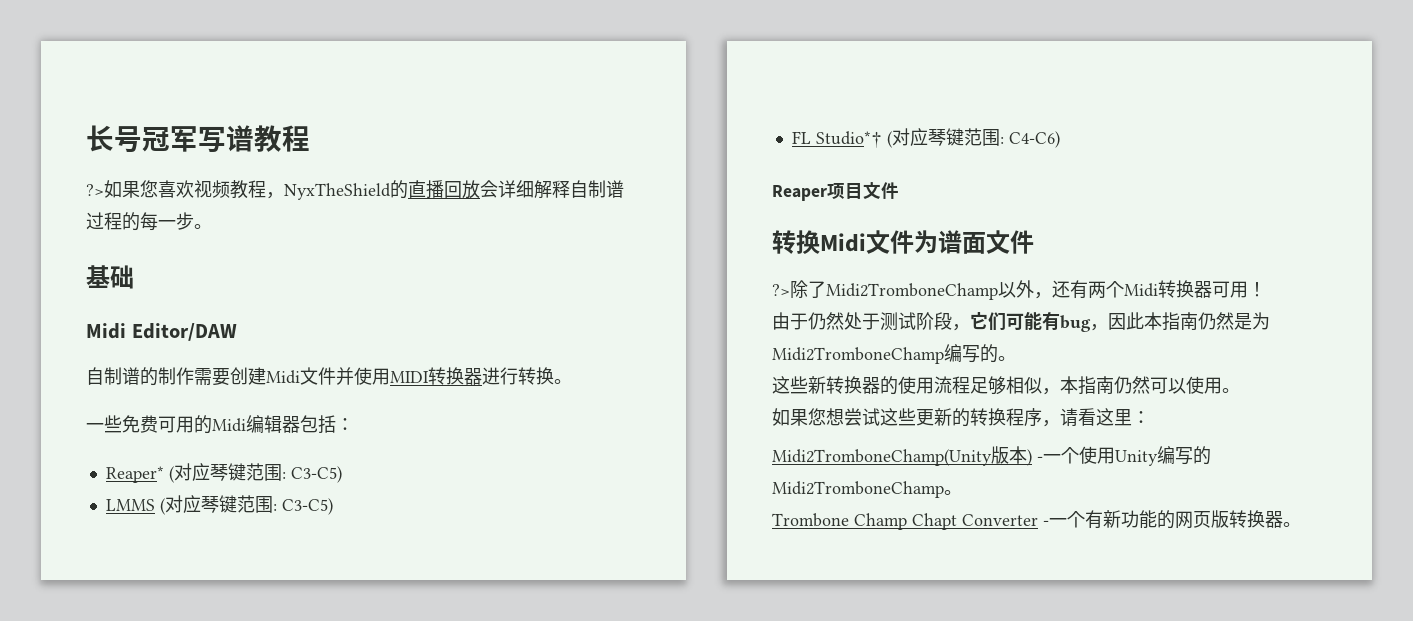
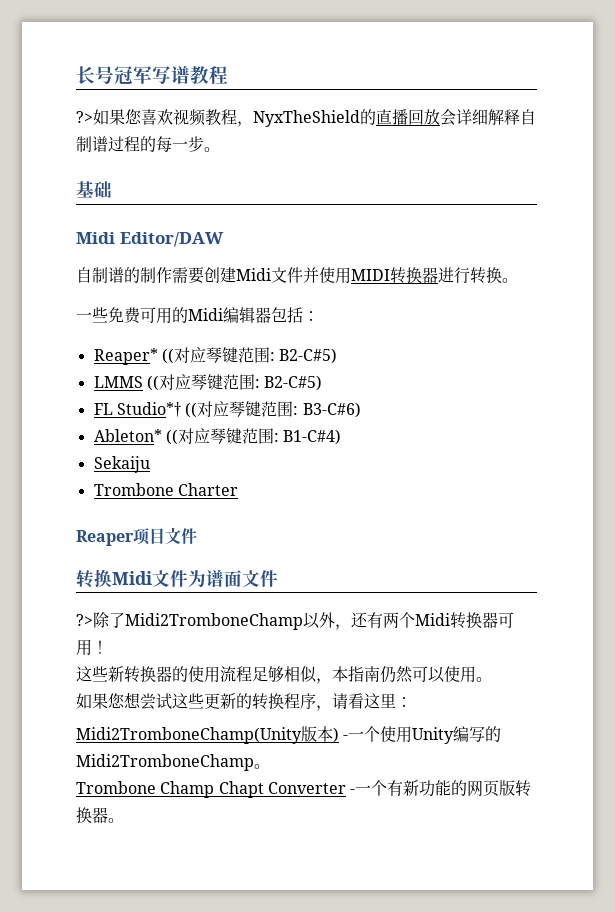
[168,463,342,483] (对应琴键范围: C3-C5) -> [161,347,338,364] ((对应琴键范围: B2-C#5)
[159,495,333,515] (对应琴键范围: C3-C5) -> [146,374,323,391] ((对应琴键范围: B2-C#5)
[886,128,1060,148] (对应琴键范围: C4-C6) -> [185,401,361,418] [93,428,342,445] [93,456,150,473] [93,483,238,496] ((对应琴键范围: B3-C#6) // Ableton* ((对应琴键范围: B1-C#4) // Sekaiju // Trombone Charter
[772,312,1270,332] [772,344,1016,364] // 由于仍然处于测试阶段，它们可能有bug，因此本指南仍然是为Midi2TromboneChamp编写的。 -> (108, 647) none

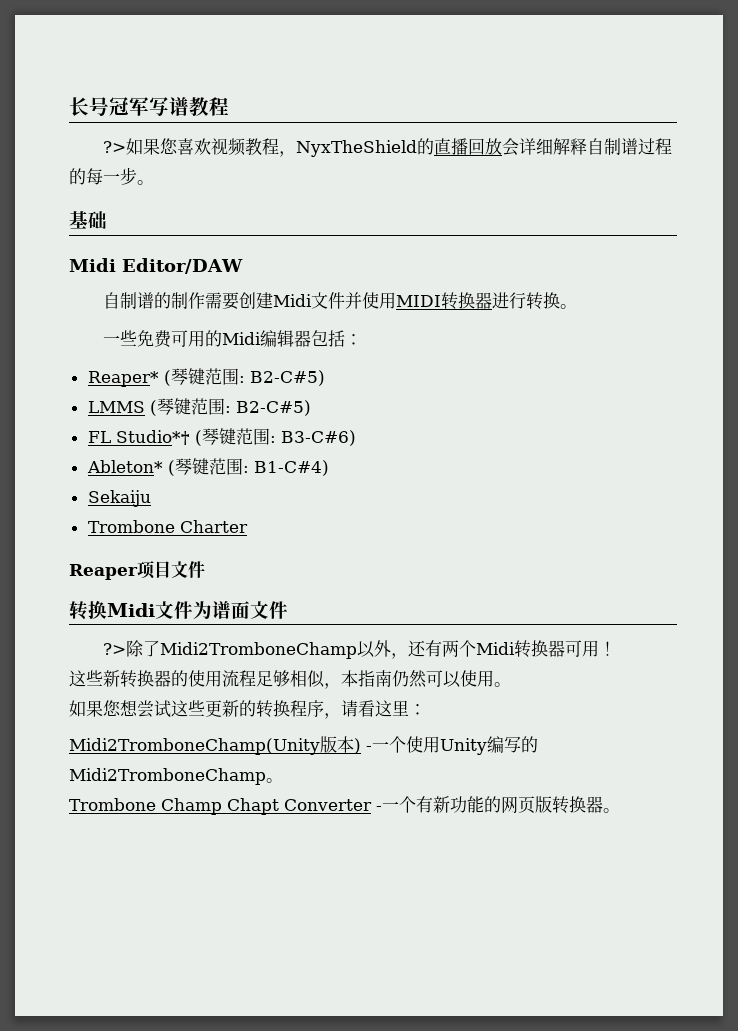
[161,347,206,364] ((对应 -> [163,370,171,386] (
[146,374,191,391] ((对应 -> [149,400,157,416] (
[185,401,230,418] ((对应 -> [194,430,202,446] (
[165,428,210,445] ((对应 -> [167,460,175,476] (

